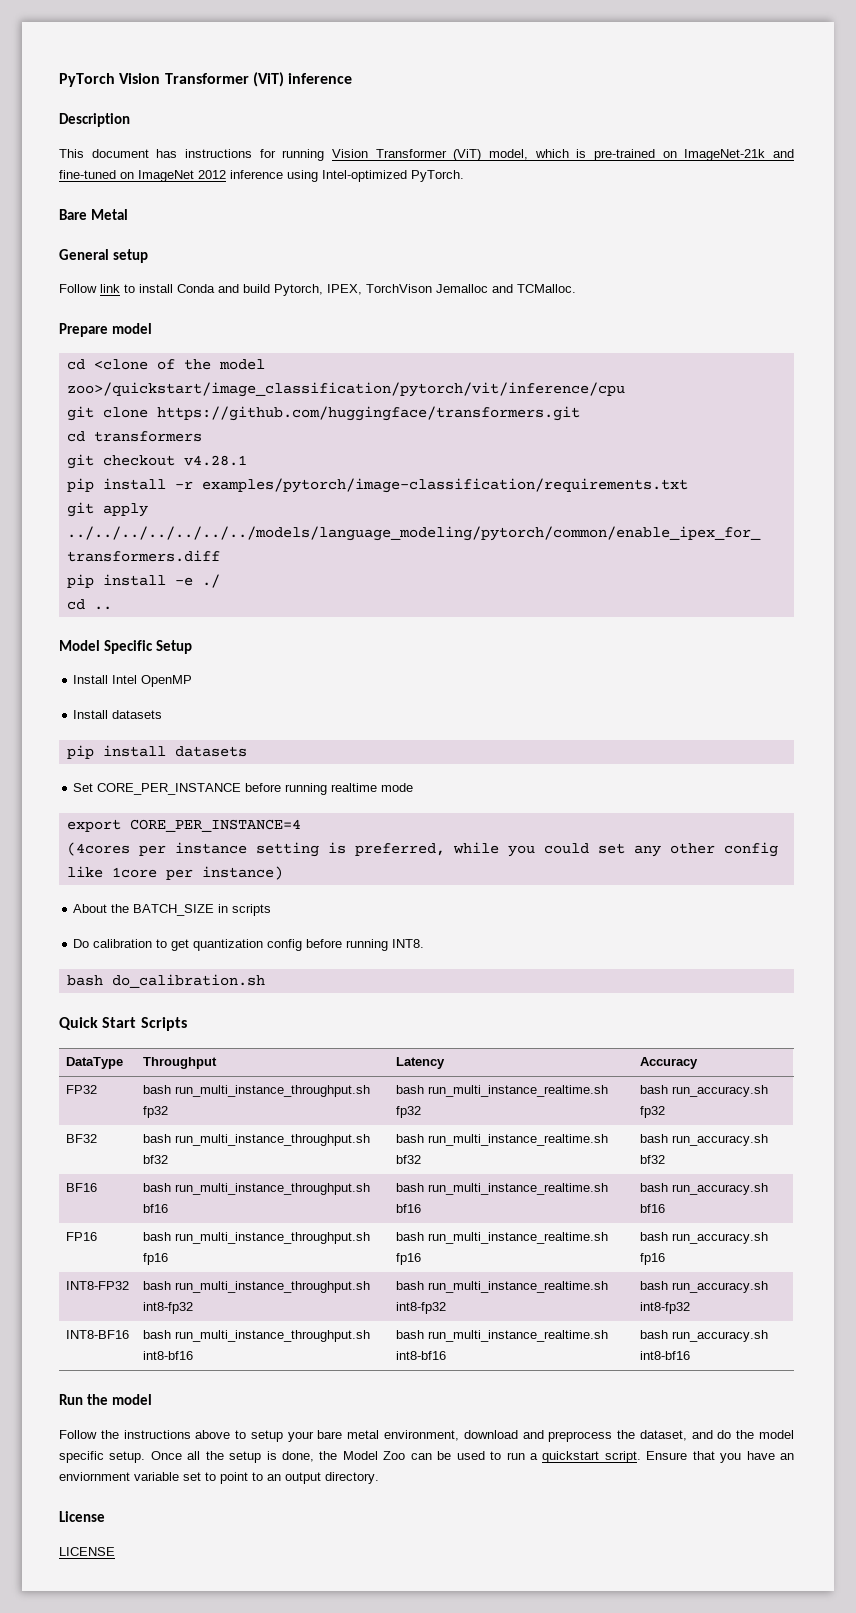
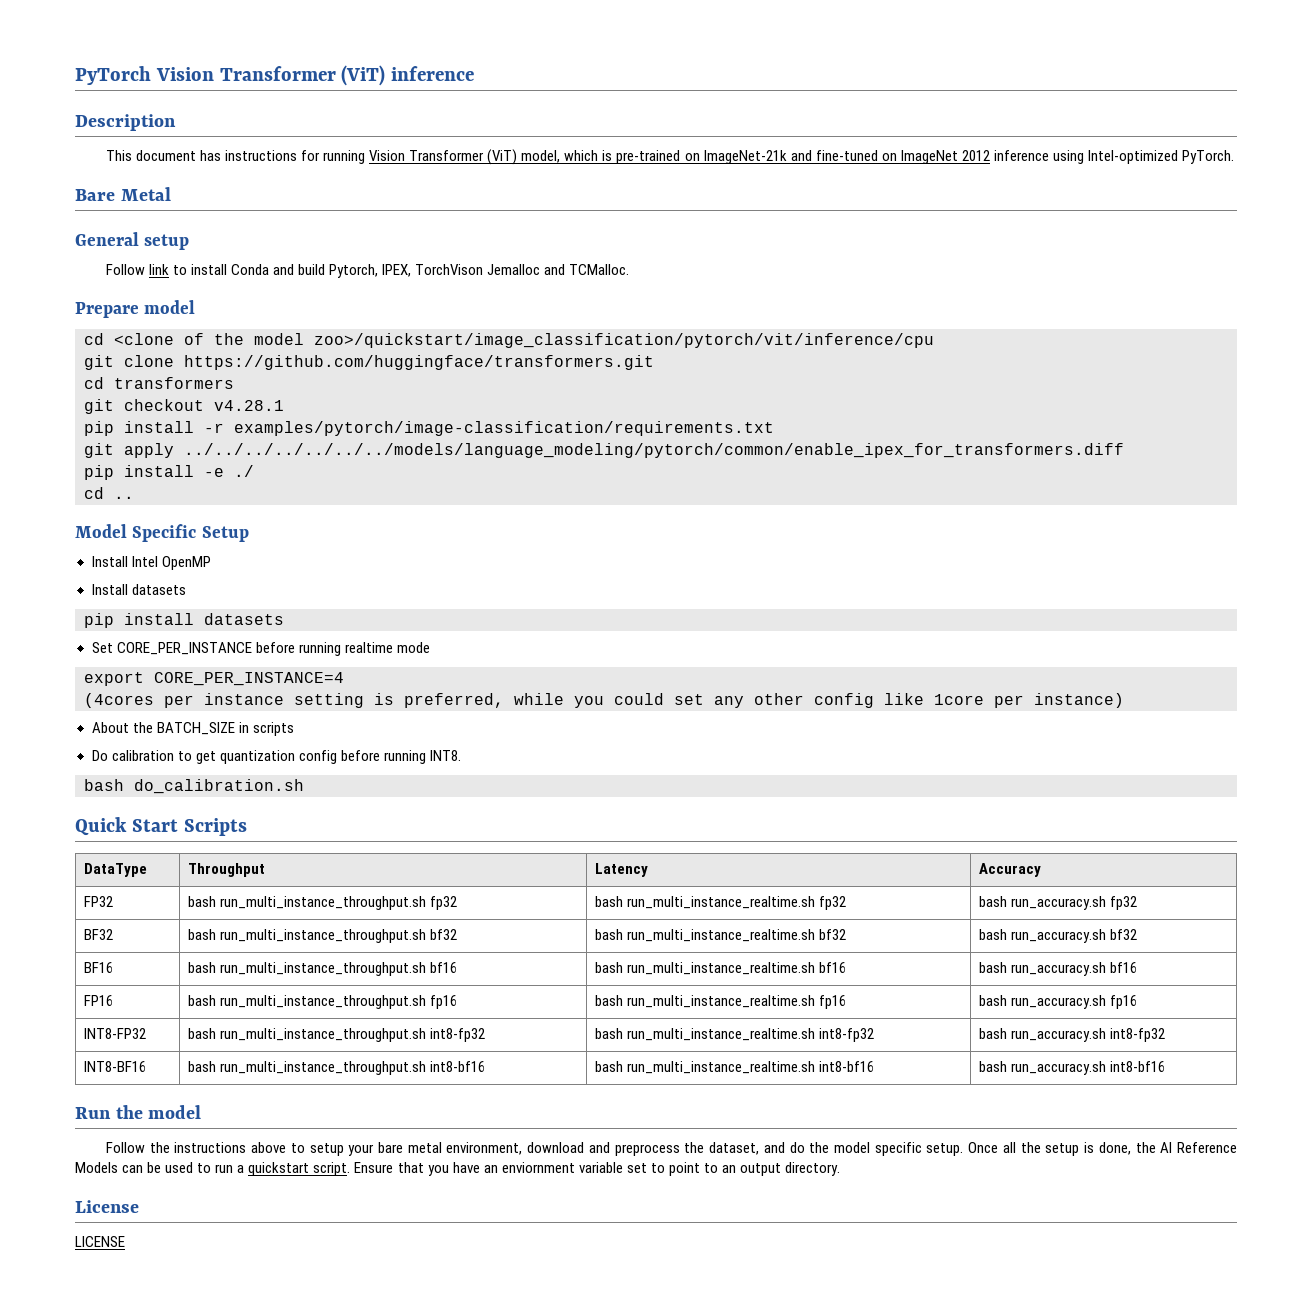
[342,1451,406,1460] Model Zoo -> [1160,1142,1238,1153] [75,1162,118,1173] AI Reference Models

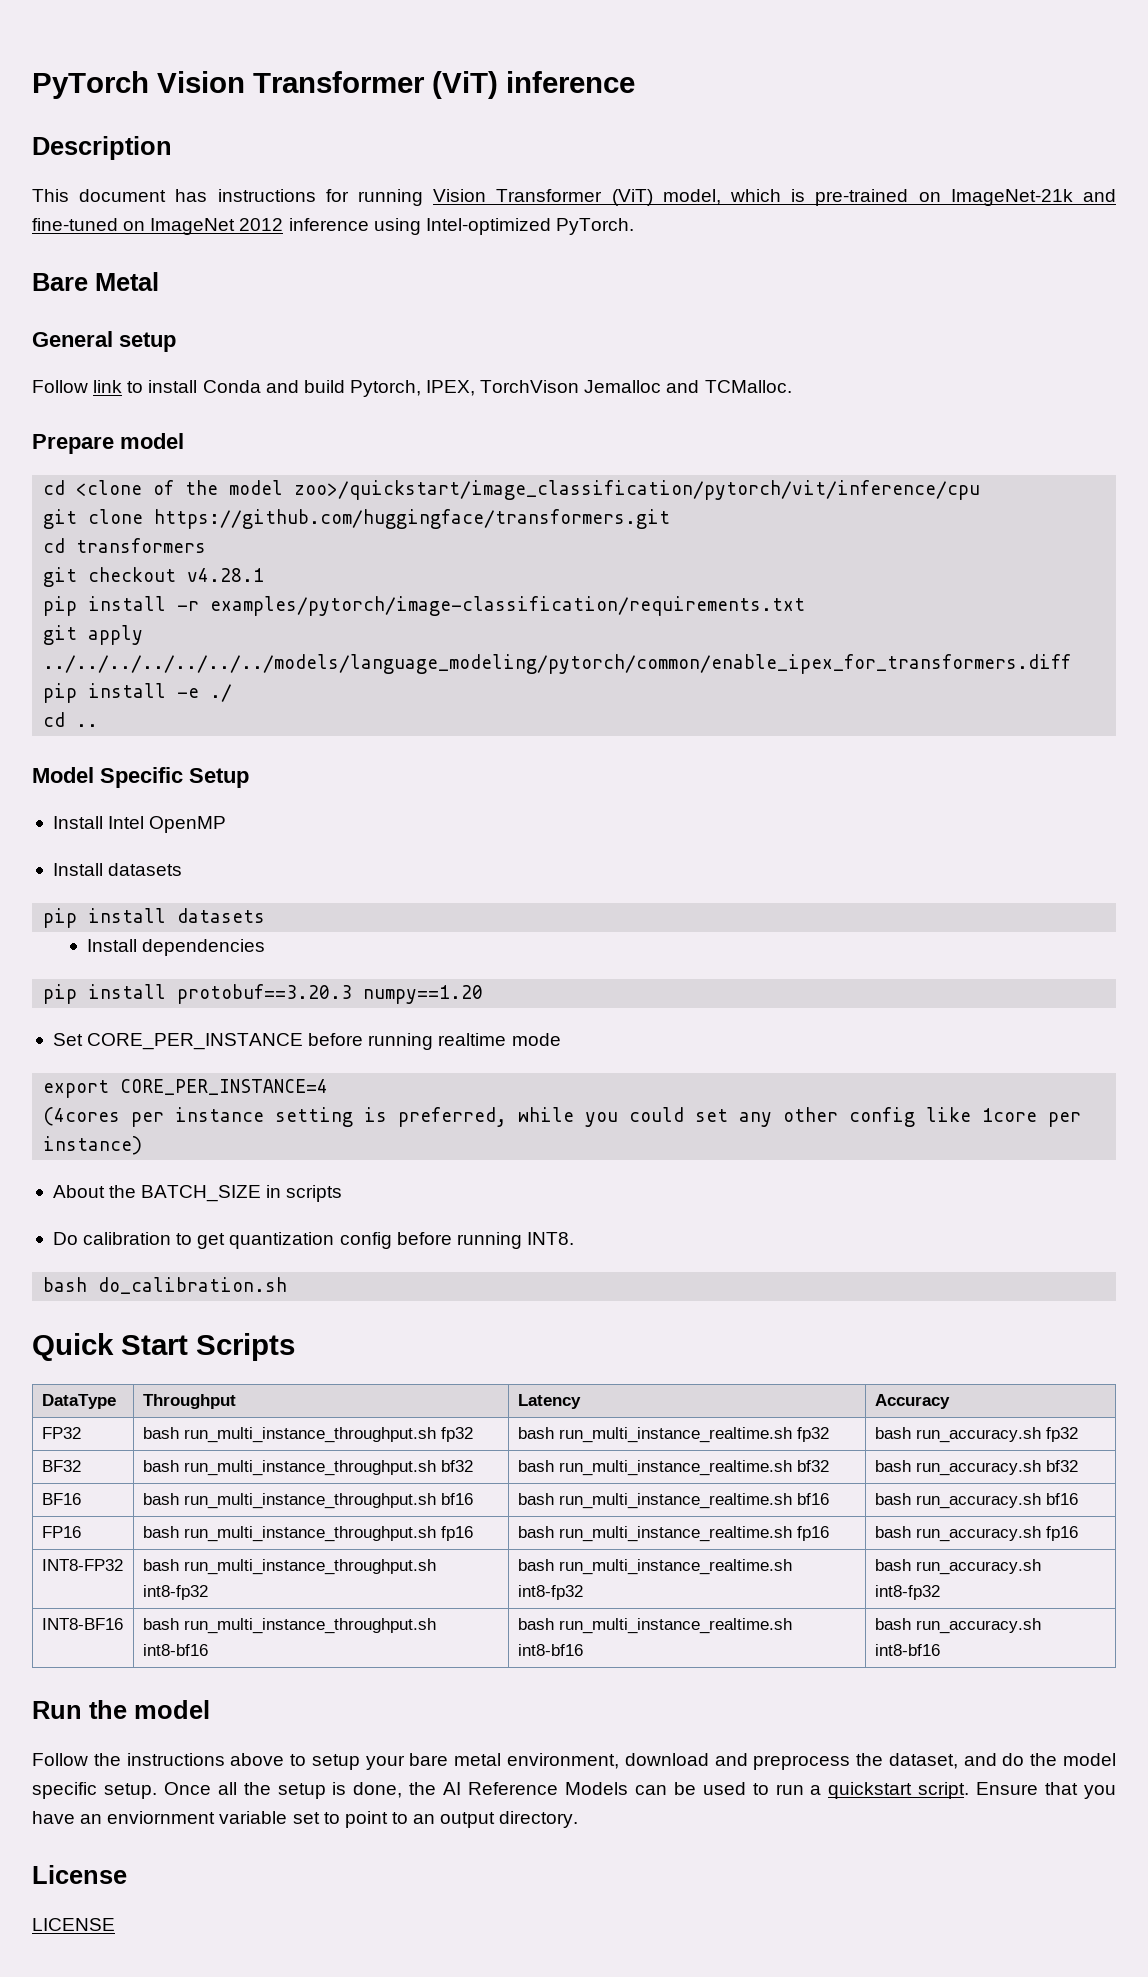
(284, 619) none -> [86,939,265,956] [43,984,484,1004] // Install dependencies // pip install protobuf==3.20.3 numpy==1.20

